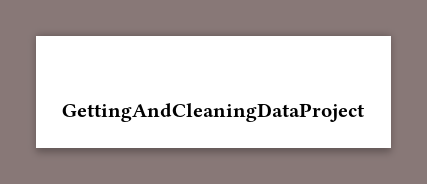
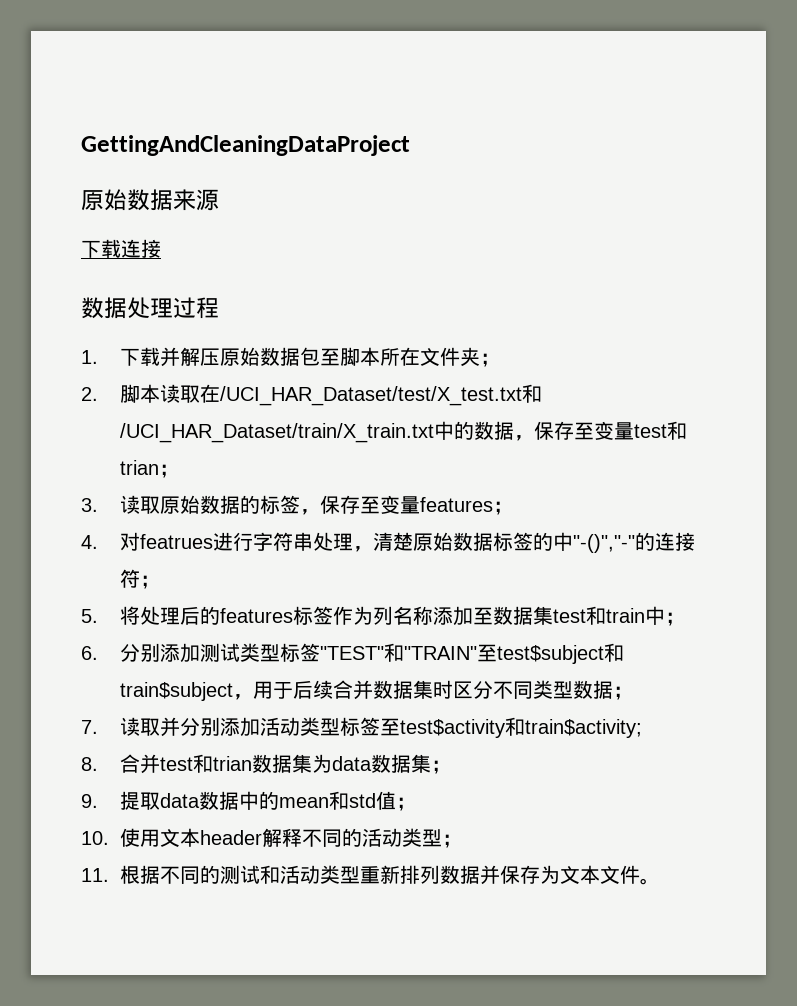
(364, 112) none -> [81,189,219,211] [81,239,161,258] [81,297,219,319] [81,347,501,367] [81,384,543,406] [120,421,688,443] [120,460,180,478] [81,495,514,515] [81,532,696,553] [120,569,161,589] [81,606,686,626] [81,643,625,664] [120,680,634,701] [81,717,643,738] [81,754,452,774] [81,791,417,811] [81,828,463,848] [81,865,661,885] // 原始数据来源 // 下载连接 // 数据处理过程 // 1.下载并解压原始数据包至脚本所在文件夹； // 2.脚本读取在/UCI_HAR_Dataset/test/X_test.txt和/UCI_HAR_Dataset/train/X_train.txt中的数据，保存至变量test和trian； // 3.读取原始数据的标签，保存至变量features； // 4.对featrues进行字符串处理，清楚原始数据标签的中"-()","-"的连接符； // 5.将处理后的features标签作为列名称添加至数据集test和train中； // 6.分别添加测试类型标签"TEST"和"TRAIN"至test$subject和train$subject，用于后续合并数据集时区分不同类型数据； // 7.读取并分别添加活动类型标签至test$activity和train$activity; // 8.合并test和trian数据集为data数据集； // 9.提取data数据中的mean和std值； // 10.使用文本header解释不同的活动类型； // 11.根据不同的测试和活动类型重新排列数据并保存为文本文件。

